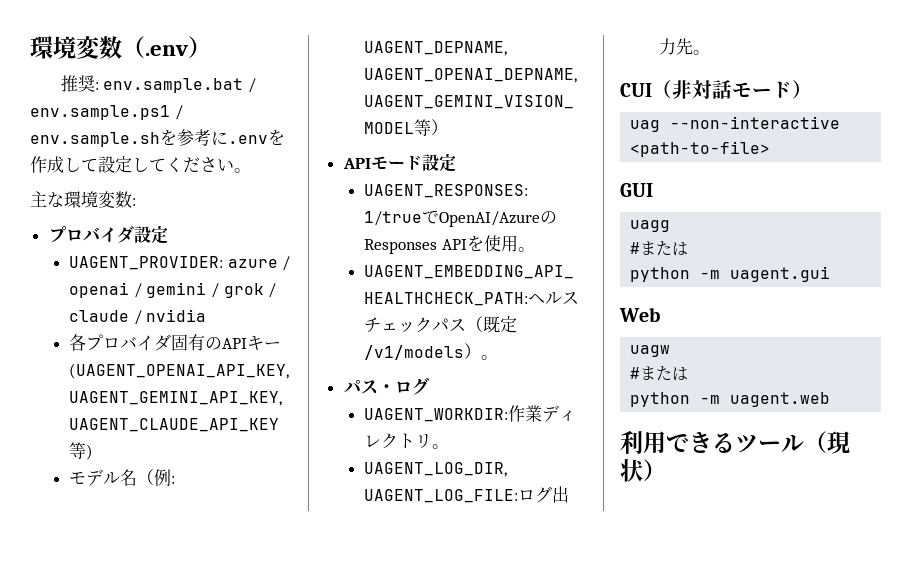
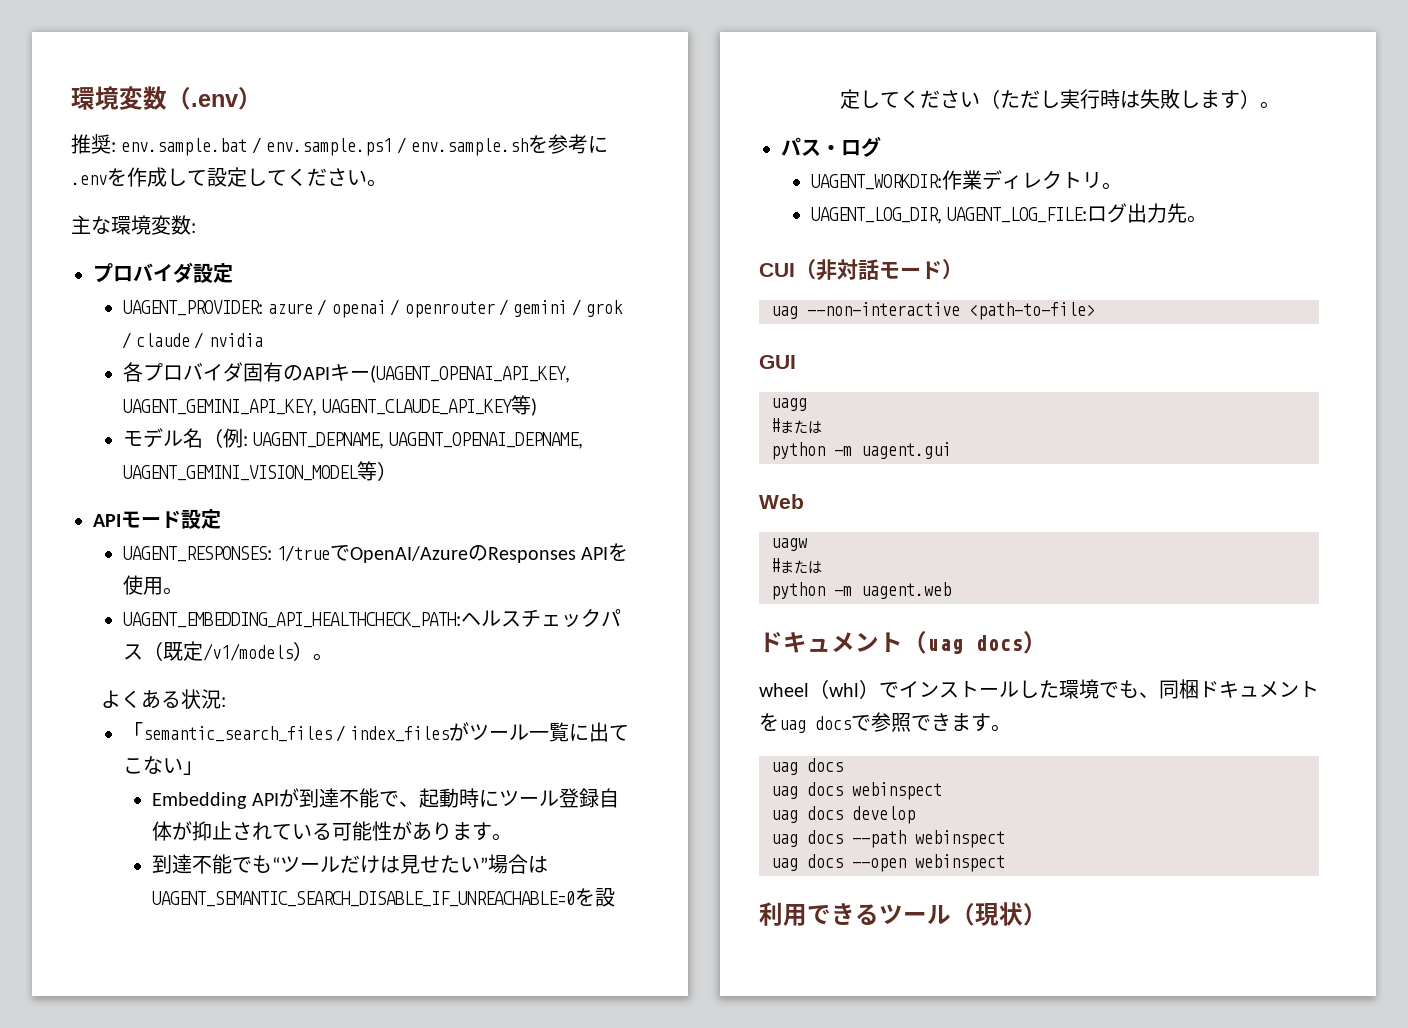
(142, 290) none -> [404,300,509,318] openrouter /
(499, 357) none -> [100,689,226,709] [122,722,630,742] [122,756,203,775] [152,788,619,809] [152,821,513,841] [152,854,549,874] [152,888,616,907] [840,89,1281,109] // よくある状況: // 「semantic_search_files / index_filesがツール一覧に出てこない」 // Embedding APIが到達不能で、起動時にツール登録自体が抑止されている可能性があります。 // 到達不能でも“ツールだけは見せたい”場合はUAGENT_SEMANTIC_SEARCH_DISABLE_IF_UNREACHABLE=0を設定してください（ただし実行時は失敗します）。
(831, 399) none -> [759,631,1047,654] [759,679,1319,699] [759,712,1011,733] [771,758,843,775] [771,782,942,800] [771,806,915,824] [771,830,1005,848] [771,854,1005,872] // ドキュメント（uag docs） // wheel（whl）でインストールした環境でも、同梱ドキュメントをuag docsで参照できます。 // uag docs // uag docs webinspect // uag docs develop // uag docs --path webinspect // uag docs --open webinspect

